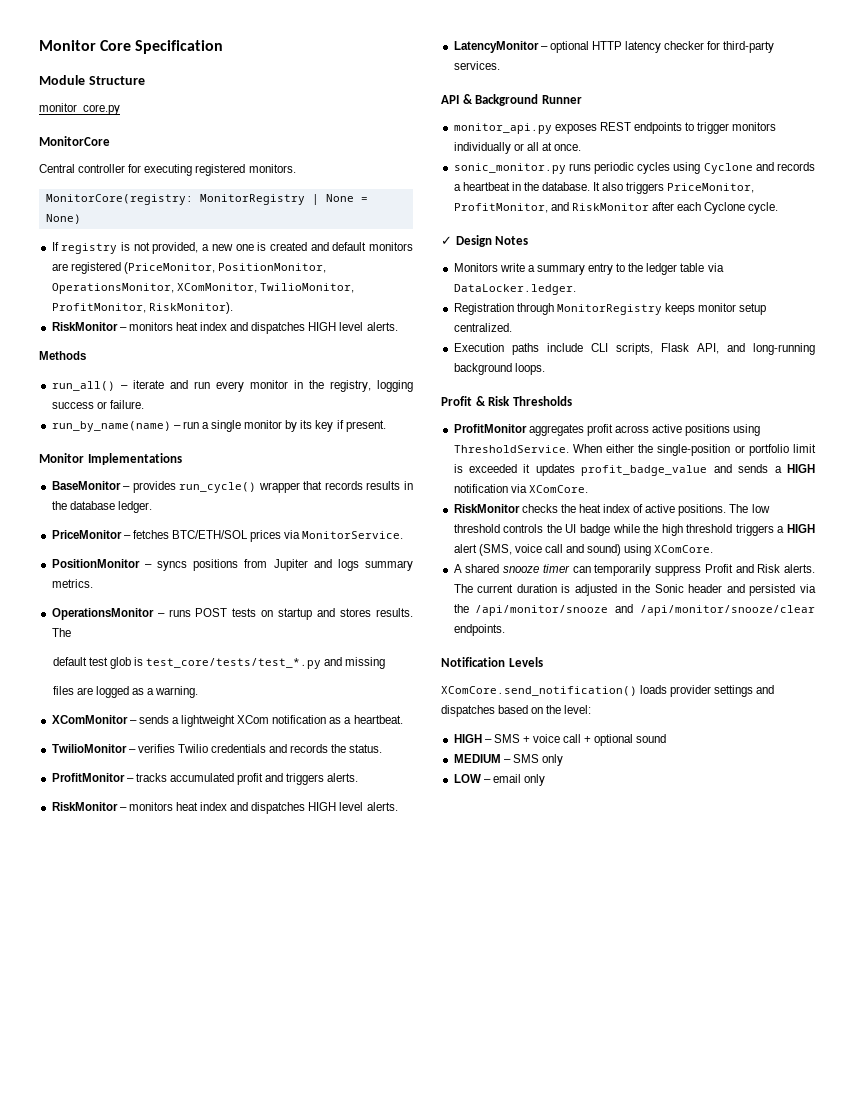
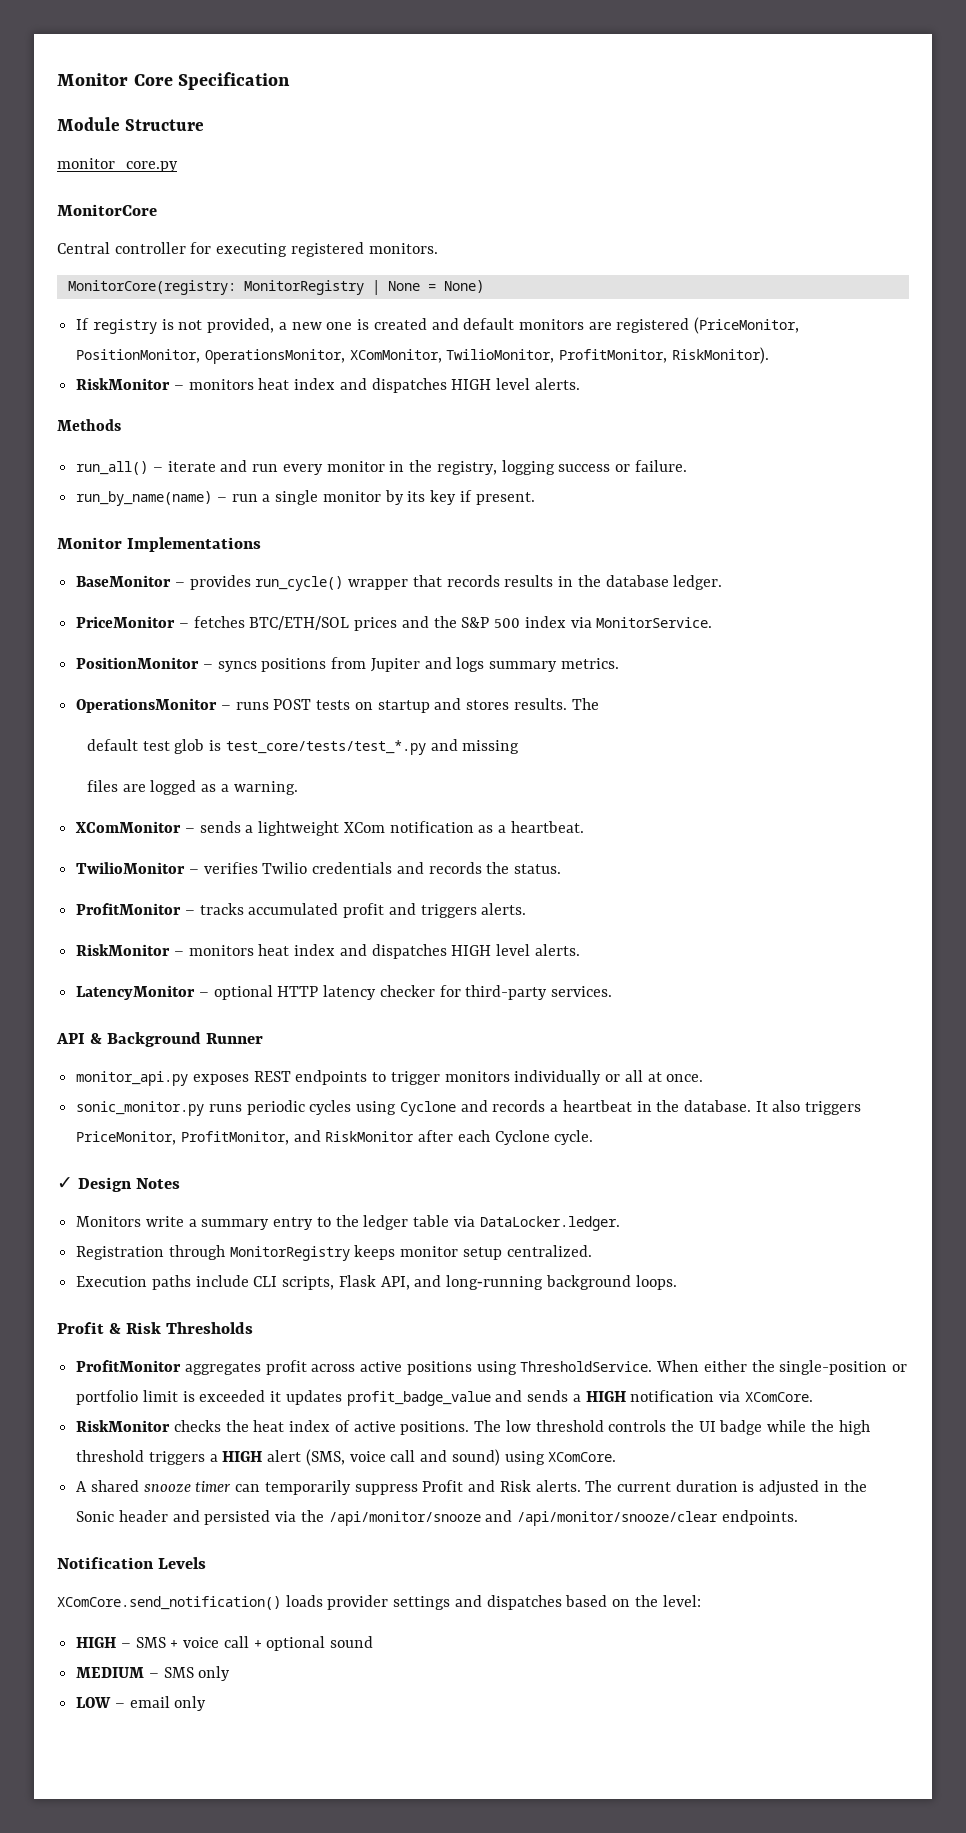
(282, 536) none -> [401,616,566,628] and the S&P 500 index

